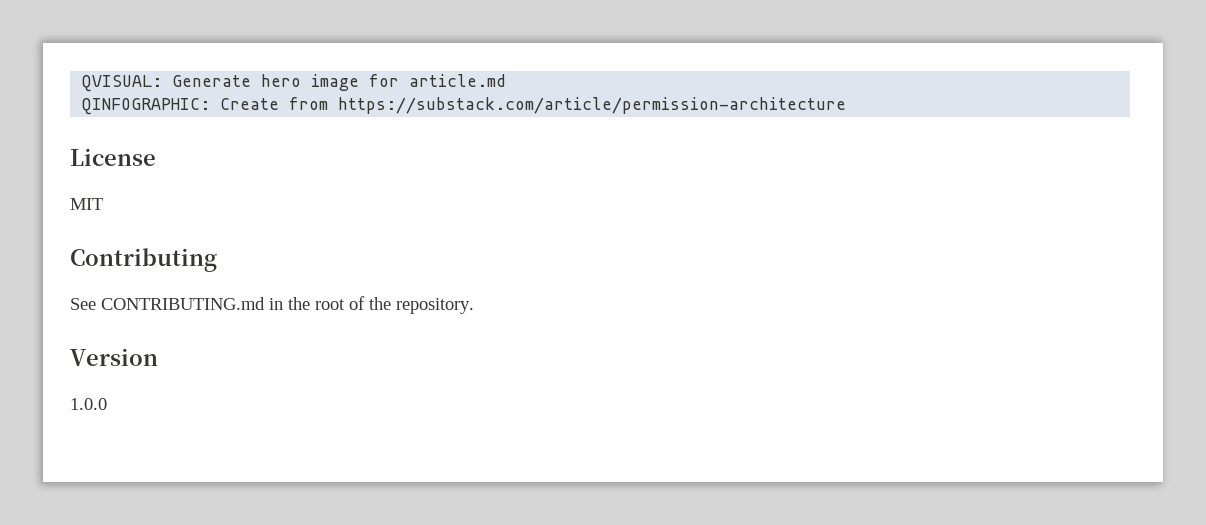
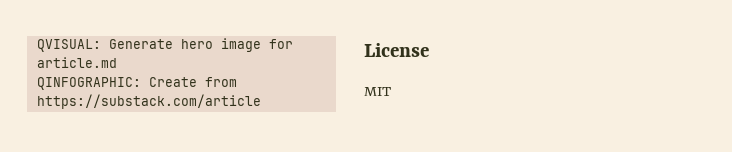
[338,97,847,114] https://substack.com/article/permission-architecture -> [36,94,261,109] https://substack.com/article
[70,248,217,272] [70,296,474,314] [70,348,158,366] [70,398,107,410] // Contributing // See CONTRIBUTING.md in the root of the repository. // Version // 1.0.0 -> (391, 91) none

